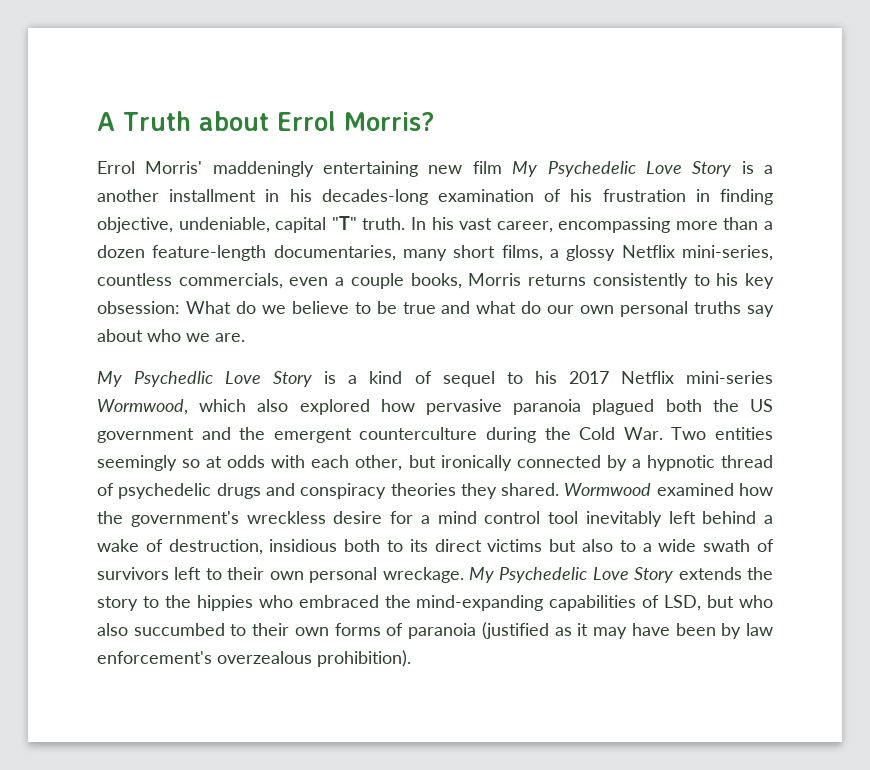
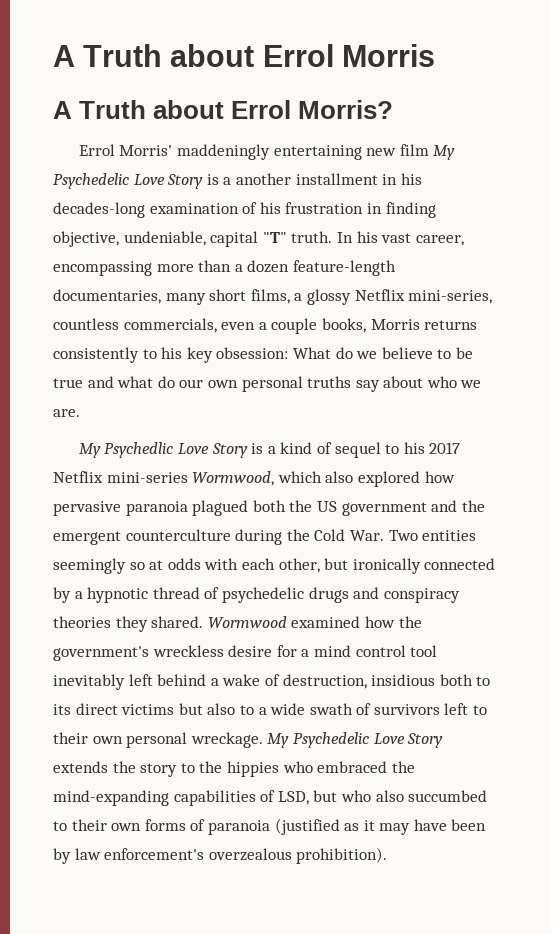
[97,111,336,131] A Truth about Errol -> [53,44,435,67] [53,100,292,119] A Truth about Errol Morris // A Truth about Errol

